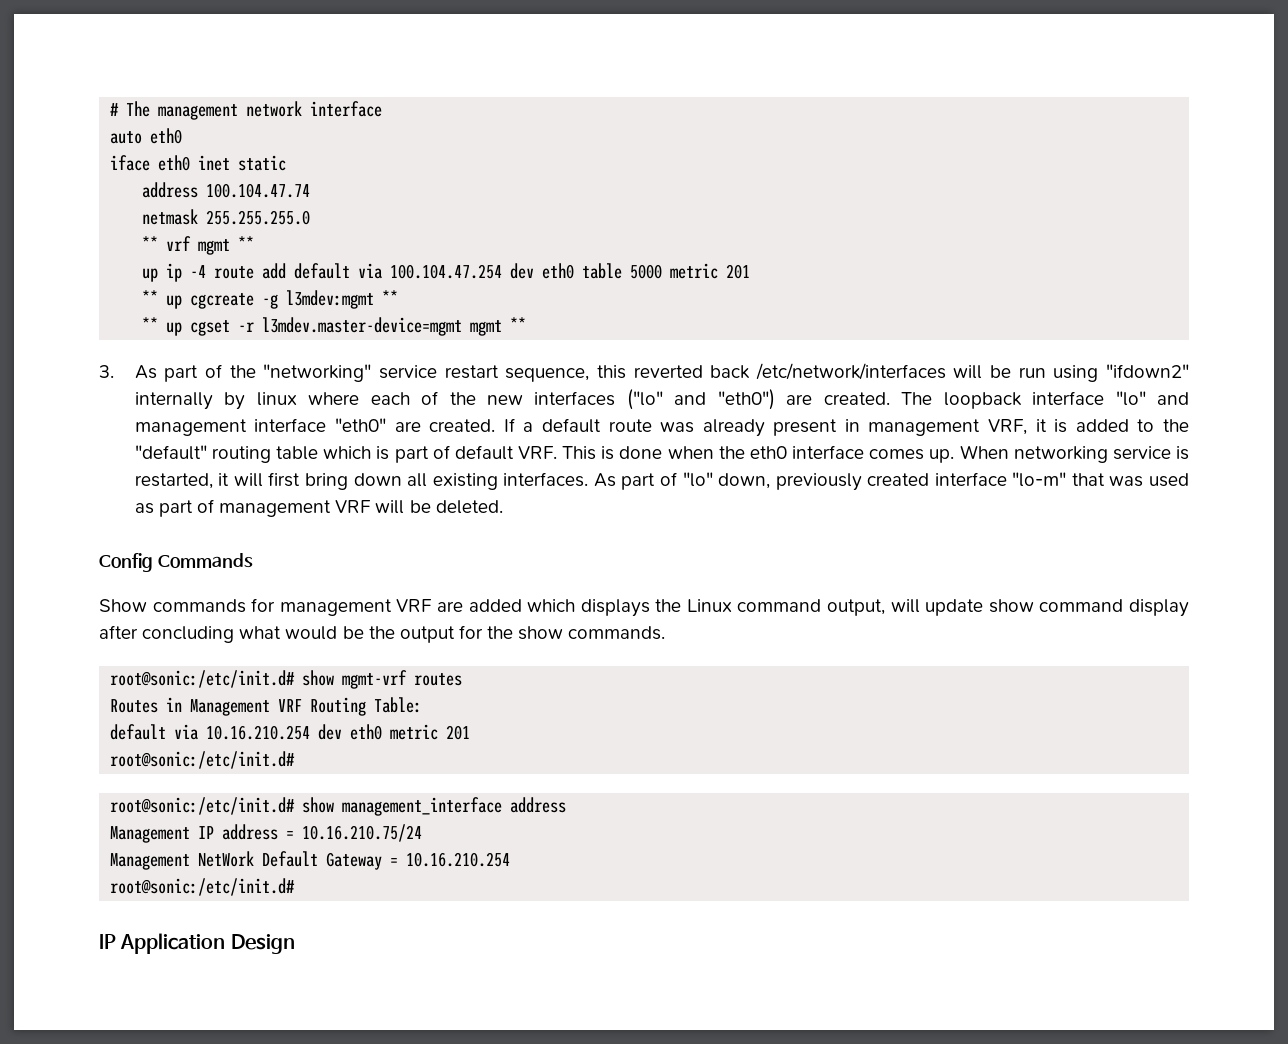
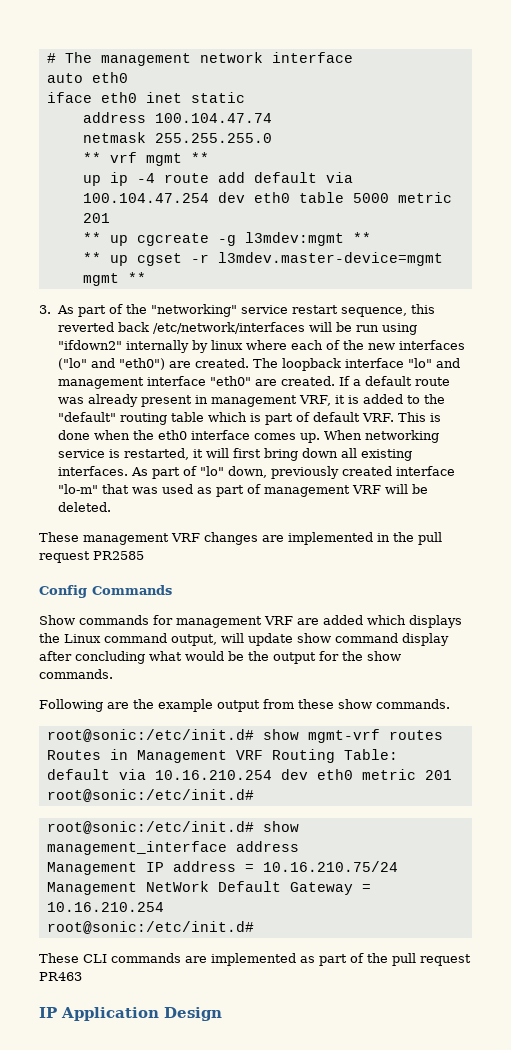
(503, 507) none -> [39,532,442,545] [39,551,144,563] // These management VRF changes are implemented in the pull request PR2585
(666, 633) none -> [39,699,450,712] // Following are the example output from these show commands.
(296, 887) none -> [39,953,471,966] [39,972,82,981] // These CLI commands are implemented as part of the pull request PR463

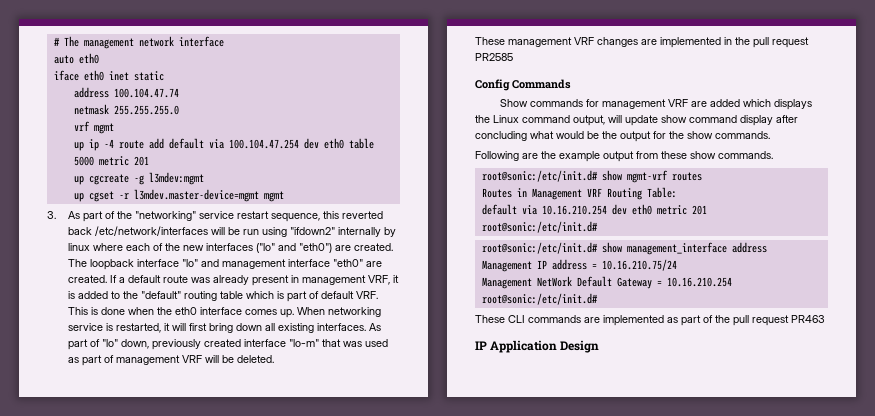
[82,152,101,163] ** -> (179, 110) none
[190,152,209,163] ** -> (114, 128) none
[82,232,101,243] ** -> (149, 161) none
[352,232,371,243] [82,252,101,263] ** // ** -> (204, 178) //
[127,272,146,283] ** -> (284, 196) none

